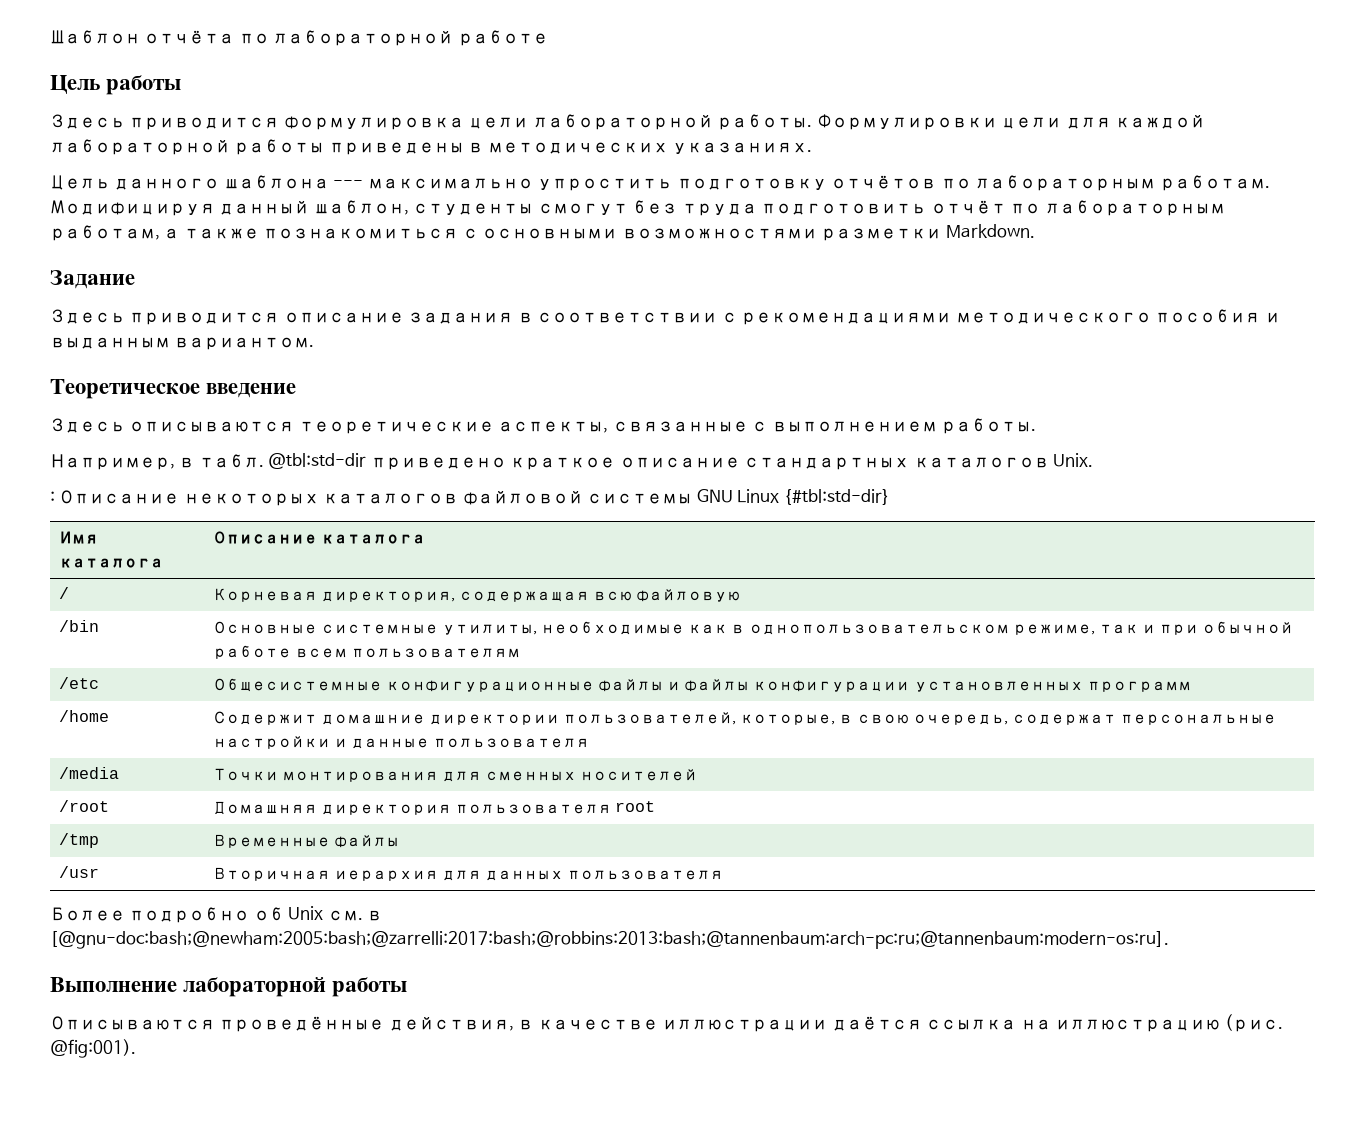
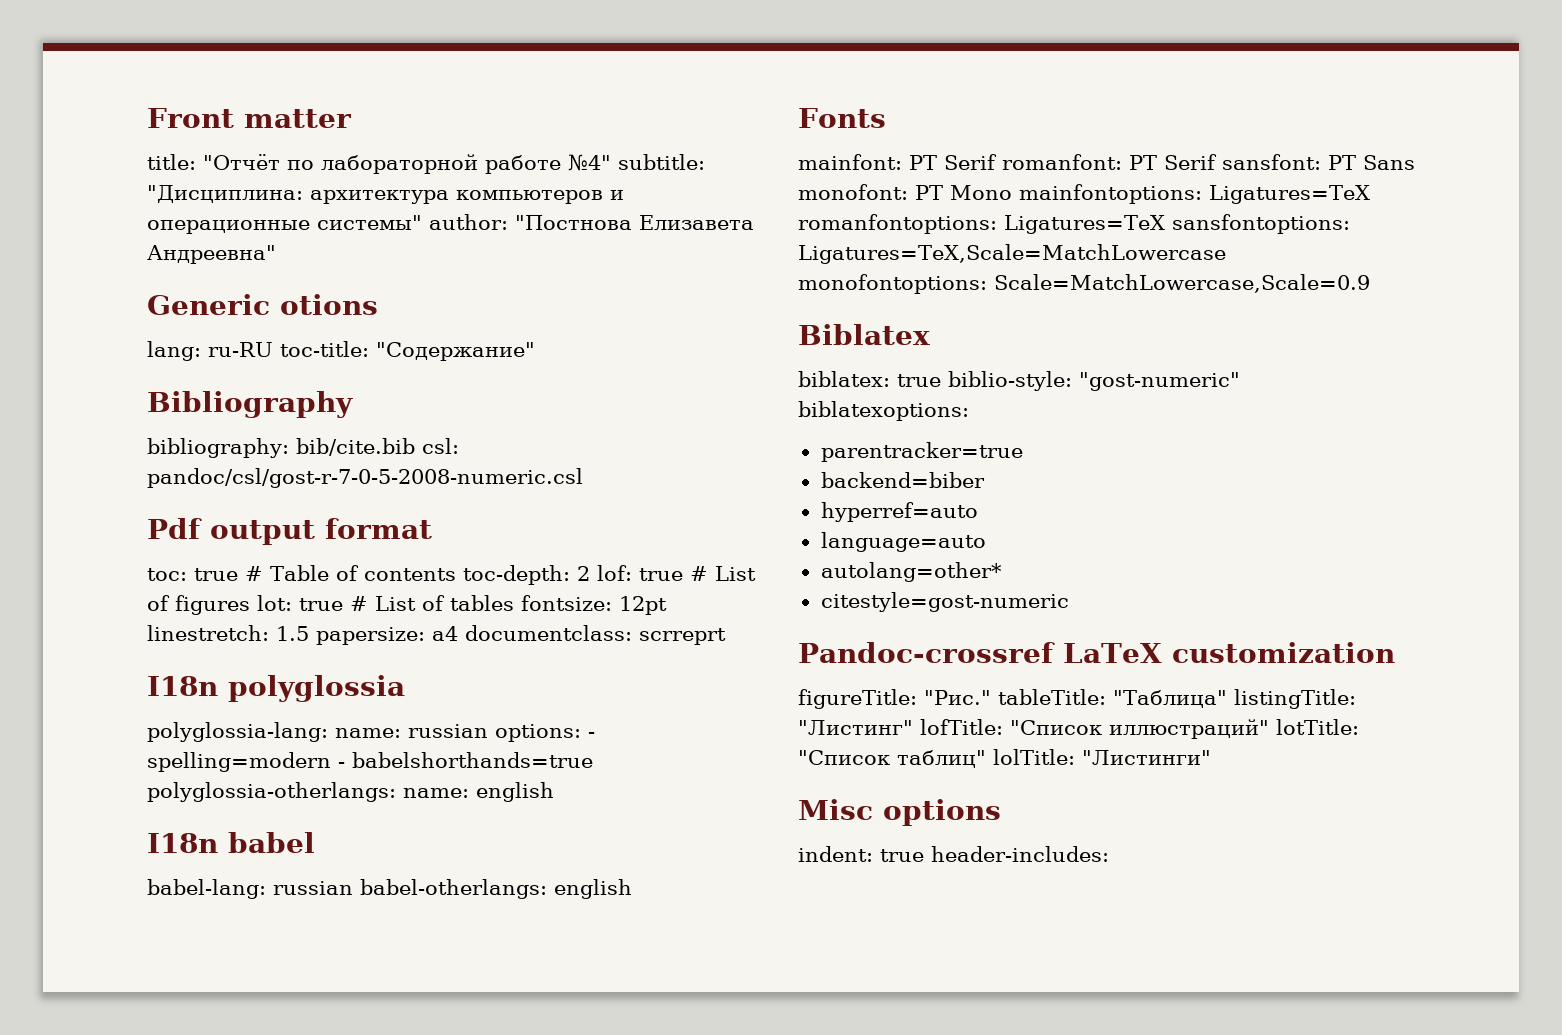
[50,30,235,44] Шаблон отчёта -> [147,108,352,128] [147,154,280,170] Front matter // title: "Отчёт
[50,75,182,95] [50,114,1206,130] [50,139,813,155] [50,175,1270,191] [50,200,1225,216] [50,224,1035,241] [50,270,135,289] [50,309,1280,325] [50,337,315,350] [50,379,297,399] [50,418,1037,434] [50,453,1094,470] [50,489,890,506] [59,531,99,544] [59,558,164,568] [213,531,426,544] [59,587,70,599] [213,588,741,602] [59,620,100,632] [213,621,1293,635] [213,645,521,659] [59,677,100,689] [213,678,1191,692] [59,710,110,722] [213,711,1276,725] [213,736,590,749] [59,767,120,779] [213,768,698,782] [59,800,110,812] [213,801,656,815] [59,833,100,848] [213,834,400,848] [59,866,100,878] [213,867,724,881] [50,906,383,923] [50,931,1169,949] [50,977,408,997] [50,1014,1283,1032] [50,1039,136,1058] // Цель работы // Здесь приводится формулировка цели лабораторной работы. Формулировки цели для каждой лабораторной работы приведены в методических указаниях. // Цель данного шаблона --- максимально упростить подготовку отчётов по лабораторным работам. Модифицируя данный шаблон, студенты смогут без труда подготовить отчёт по лабораторным работам, а также познакомиться с основными возможностями разметки Markdown. // Задание // Здесь приводится описание задания в соответствии с рекомендациями методического пособия и выданным вариантом. // Теоретическое введение // Здесь описываются теоретические аспекты, связанные с выполнением работы. // Например, в табл. @tbl:std-dir приведено краткое описание стандартных каталогов Unix. // : Описание некоторых каталогов файловой системы GNU Linux {#tbl:std-dir} // Имя каталога | Описание каталога // / | Корневая директория, содержащая всю файловую // /bin | Основные системные утилиты, необходимые как в однопользовательском режиме, так и при обычной работе всем пользователям // /etc | Общесистемные конфигурационные файлы и файлы конфигурации установленных программ // /home | Содержит домашние директории пользователей, которые, в свою очередь, содержат персональные настройки и данные пользователя // /media | Точки монтирования для сменных носителей // /root | Домашняя директория пользователя root // /tmp | Временные файлы // /usr | Вторичная иерархия для данных пользователя // Более подробно об Unix см. в [@gnu-doc:bash;@newham:2005:bash;@zarrelli:2017:bash;@robbins:2013:bash;@tannenbaum:arch-pc:ru;@tannenbaum:modern-os:ru]. // Выполнение лабораторной работы // Описываются проведённые действия, в качестве иллюстрации даётся ссылка на иллюстрацию (рис. @fig:001). -> [568,154,705,171] [147,185,624,204] [147,214,754,234] [147,245,276,264] [147,294,378,315] [147,341,535,361] [147,391,353,418] [147,438,459,458] [147,468,583,488] [147,518,432,545] [147,565,756,585] [147,595,667,615] [147,625,726,645] [147,675,405,702] [147,722,595,742] [147,752,593,772] [147,782,554,802] [147,832,315,853] [147,879,632,899] [798,108,886,128] [798,154,1415,170] [798,184,1370,204] [798,214,1350,234] [798,244,1226,264] [798,274,1370,294] [798,324,930,345] [798,371,1240,391] [798,401,969,421] [820,442,1023,462] [820,472,985,488] [820,502,978,522] [820,532,986,552] [820,562,1002,582] [820,592,1069,612] [798,642,1395,663] [798,689,1356,709] [798,719,1359,739] [798,749,1211,768] [798,799,1001,826] [798,846,1109,862] №4" subtitle: "Дисциплина: архитектура компьютеров и операционные системы" author: "Постнова Елизавета Андреевна" // Generic otions // lang: ru-RU toc-title: "Содержание" // Bibliography // bibliography: bib/cite.bib csl: pandoc/csl/gost-r-7-0-5-2008-numeric.csl // Pdf output format // toc: true # Table of contents toc-depth: 2 lof: true # List of figures lot: true # List of tables fontsize: 12pt linestretch: 1.5 papersize: a4 documentclass: scrreprt // I18n polyglossia // polyglossia-lang: name: russian options: - spelling=modern - babelshorthands=true polyglossia-otherlangs: name: english // I18n babel // babel-lang: russian babel-otherlangs: english // Fonts // mainfont: PT Serif romanfont: PT Serif sansfont: PT Sans monofont: PT Mono mainfontoptions: Ligatures=TeX romanfontoptions: Ligatures=TeX sansfontoptions: Ligatures=TeX,Scale=MatchLowercase monofontoptions: Scale=MatchLowercase,Scale=0.9 // Biblatex // biblatex: true biblio-style: "gost-numeric" biblatexoptions: // parentracker=true // backend=biber // hyperref=auto // language=auto // autolang=other* // citestyle=gost-numeric // Pandoc-crossref LaTeX customization // figureTitle: "Рис." tableTitle: "Таблица" listingTitle: "Листинг" lofTitle: "Список иллюстраций" lotTitle: "Список таблиц" lolTitle: "Листинги" // Misc options // indent: true header-includes:

